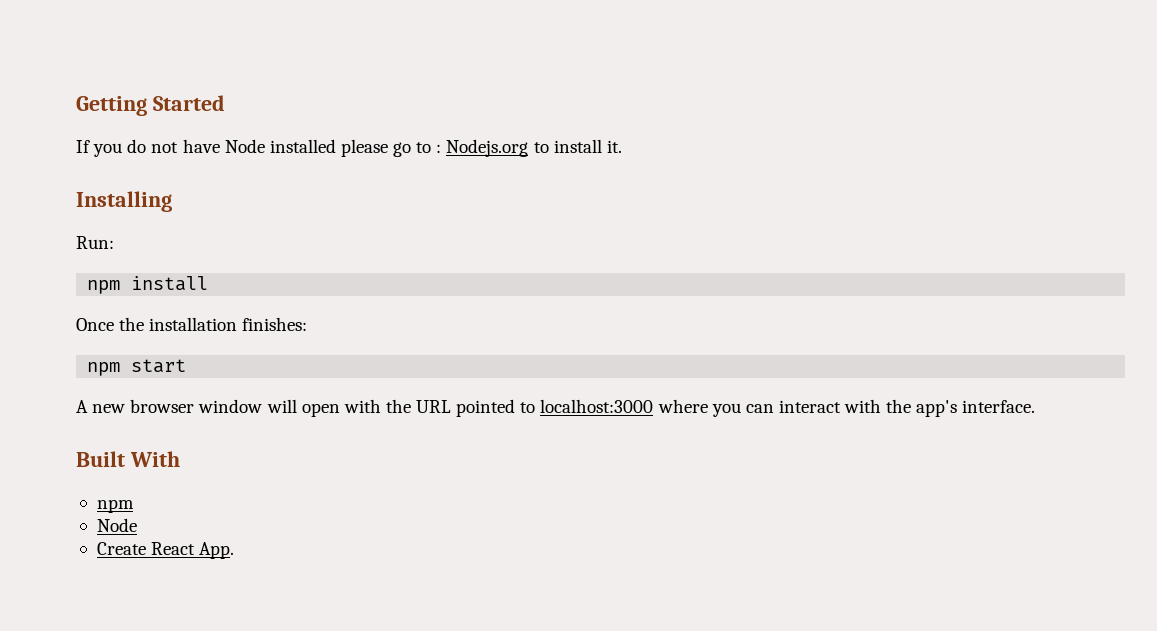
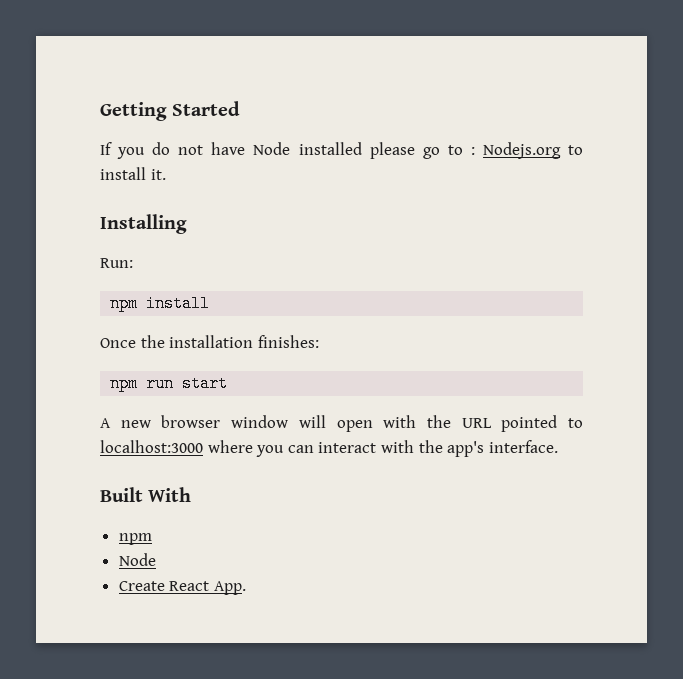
(121, 369) none -> [146,375,175,392] run

